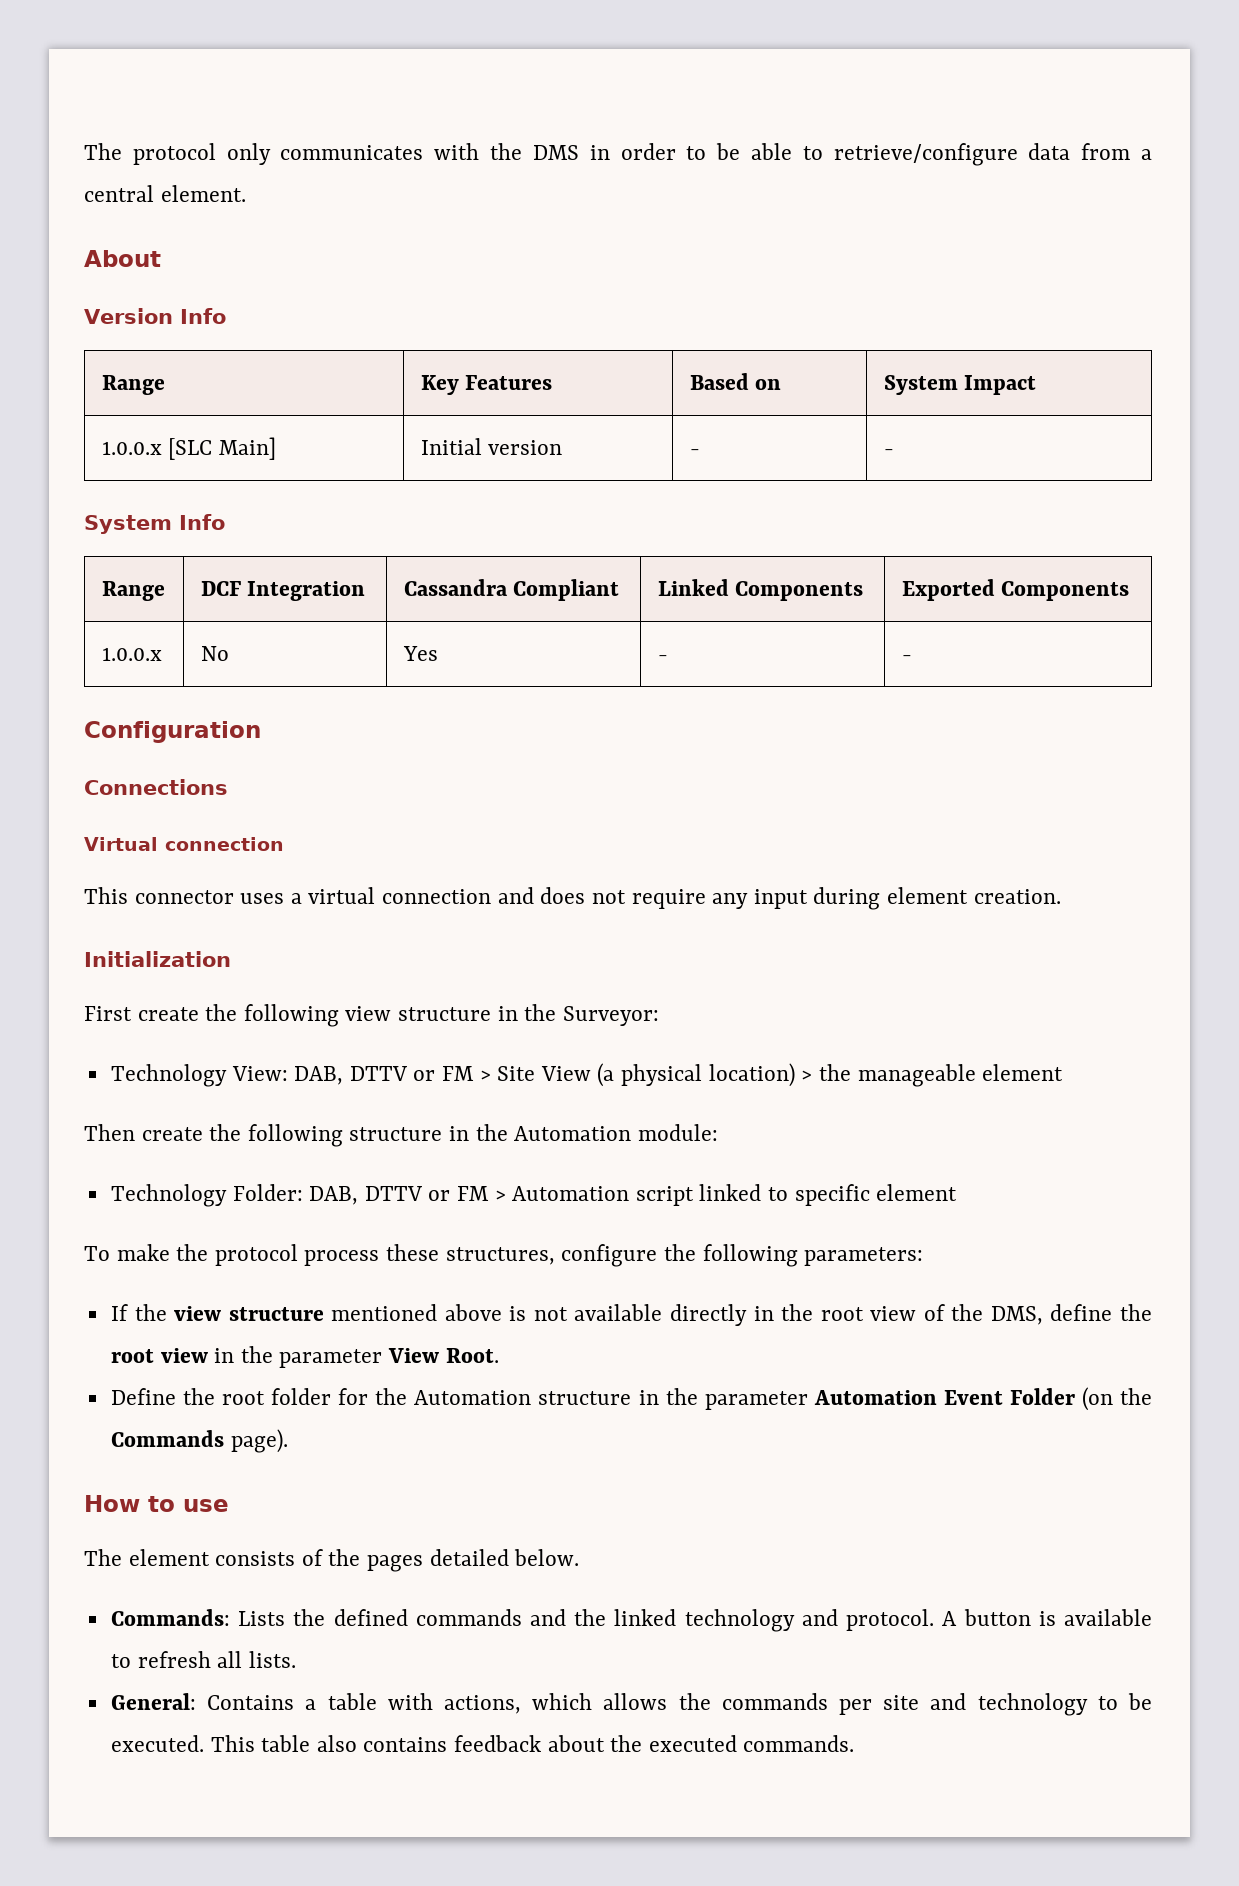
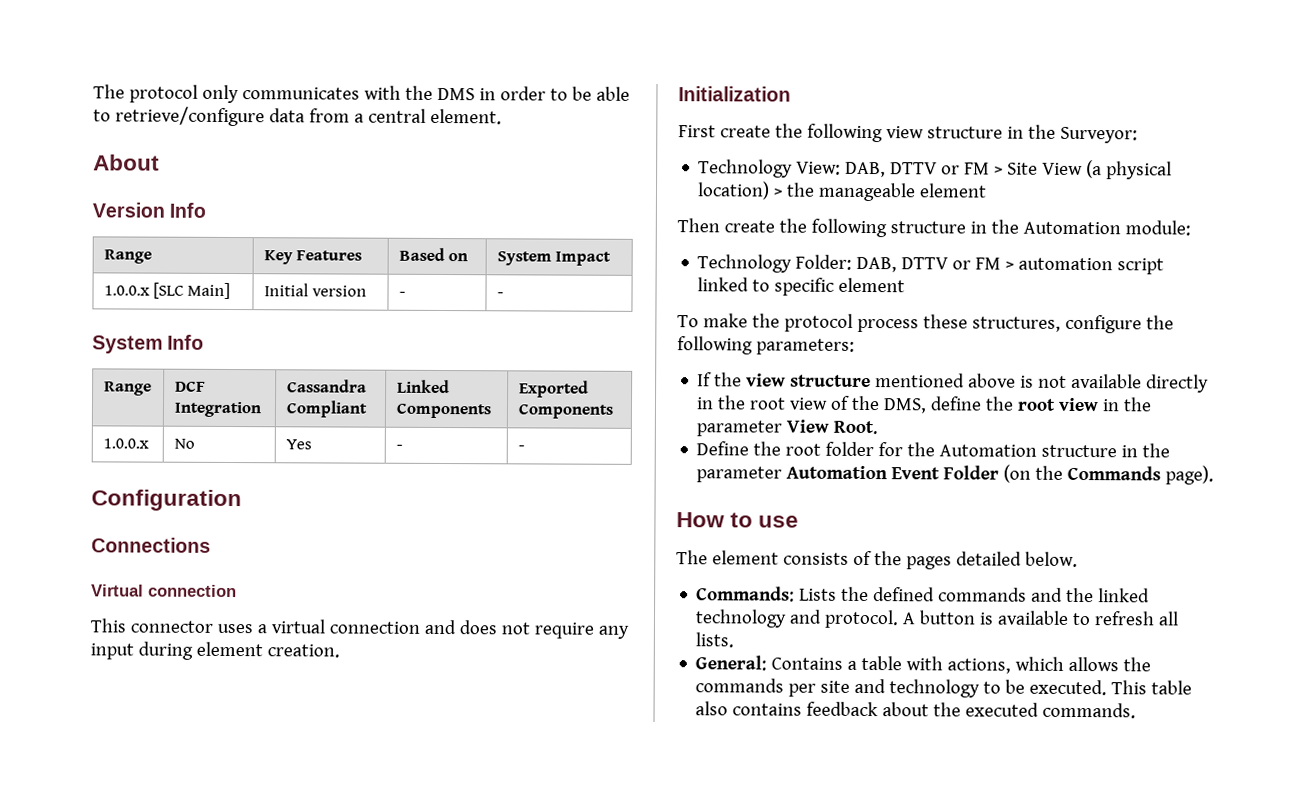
[512,1186,630,1201] Automation -> [1018,257,1114,271] automation

